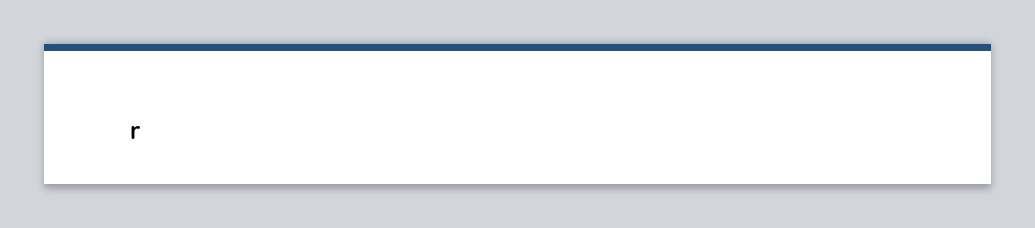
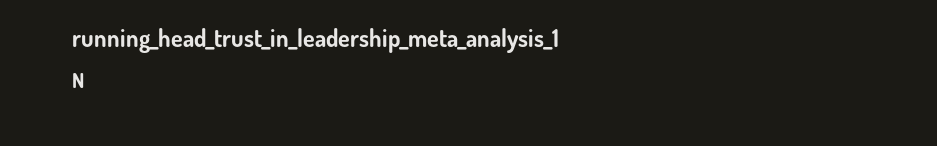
[130,126,140,139] r -> [72,28,559,53] [72,73,84,88] running_head_trust_in_leadership_meta_analysis_1 // N

